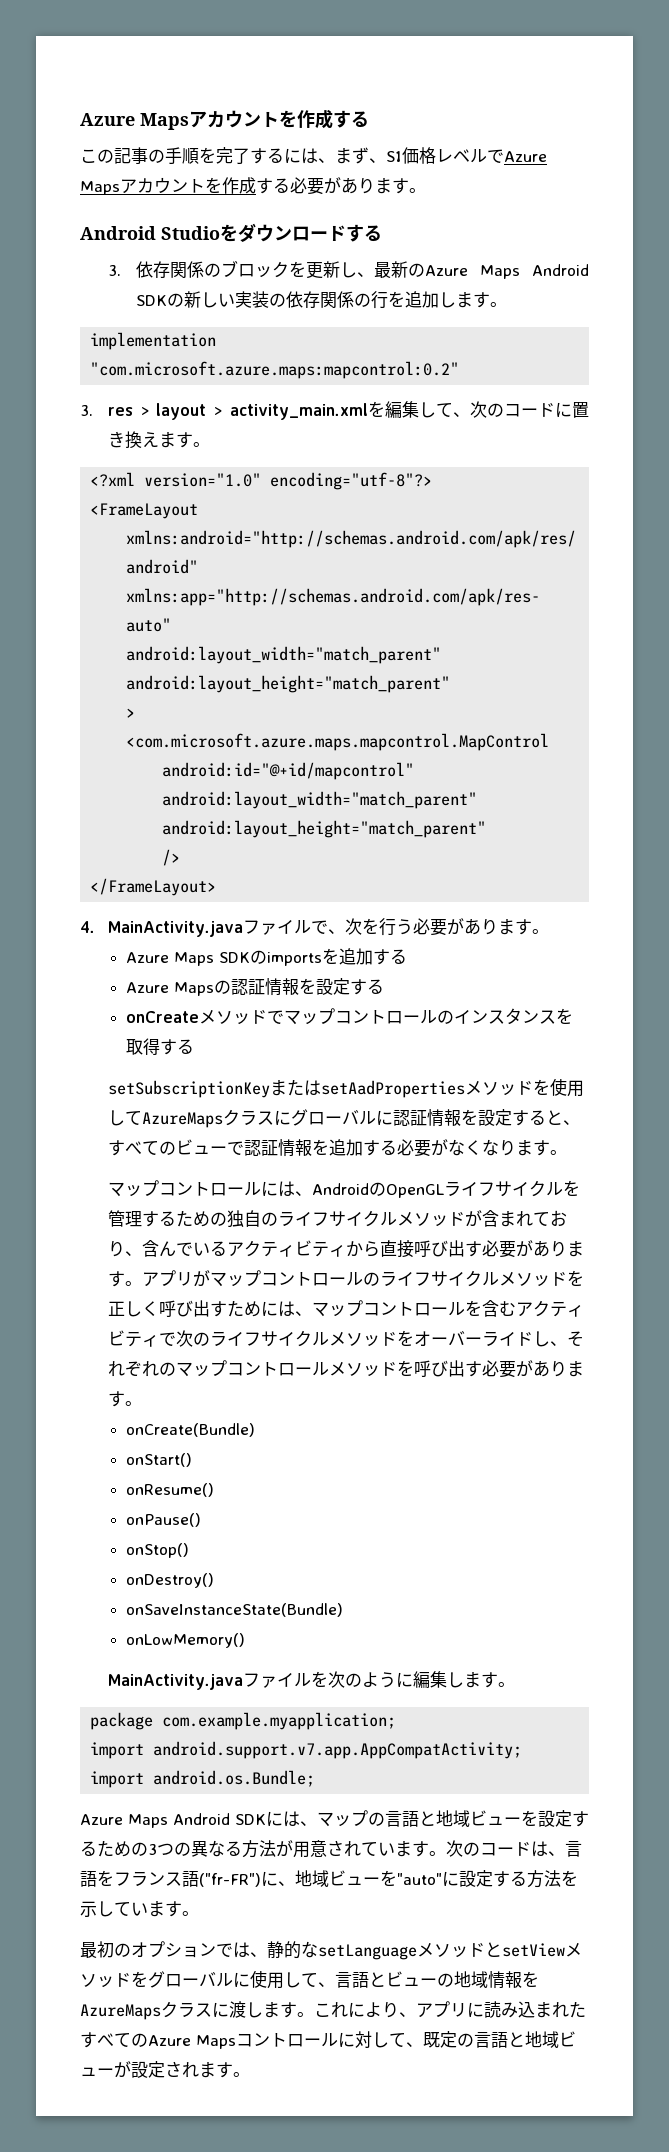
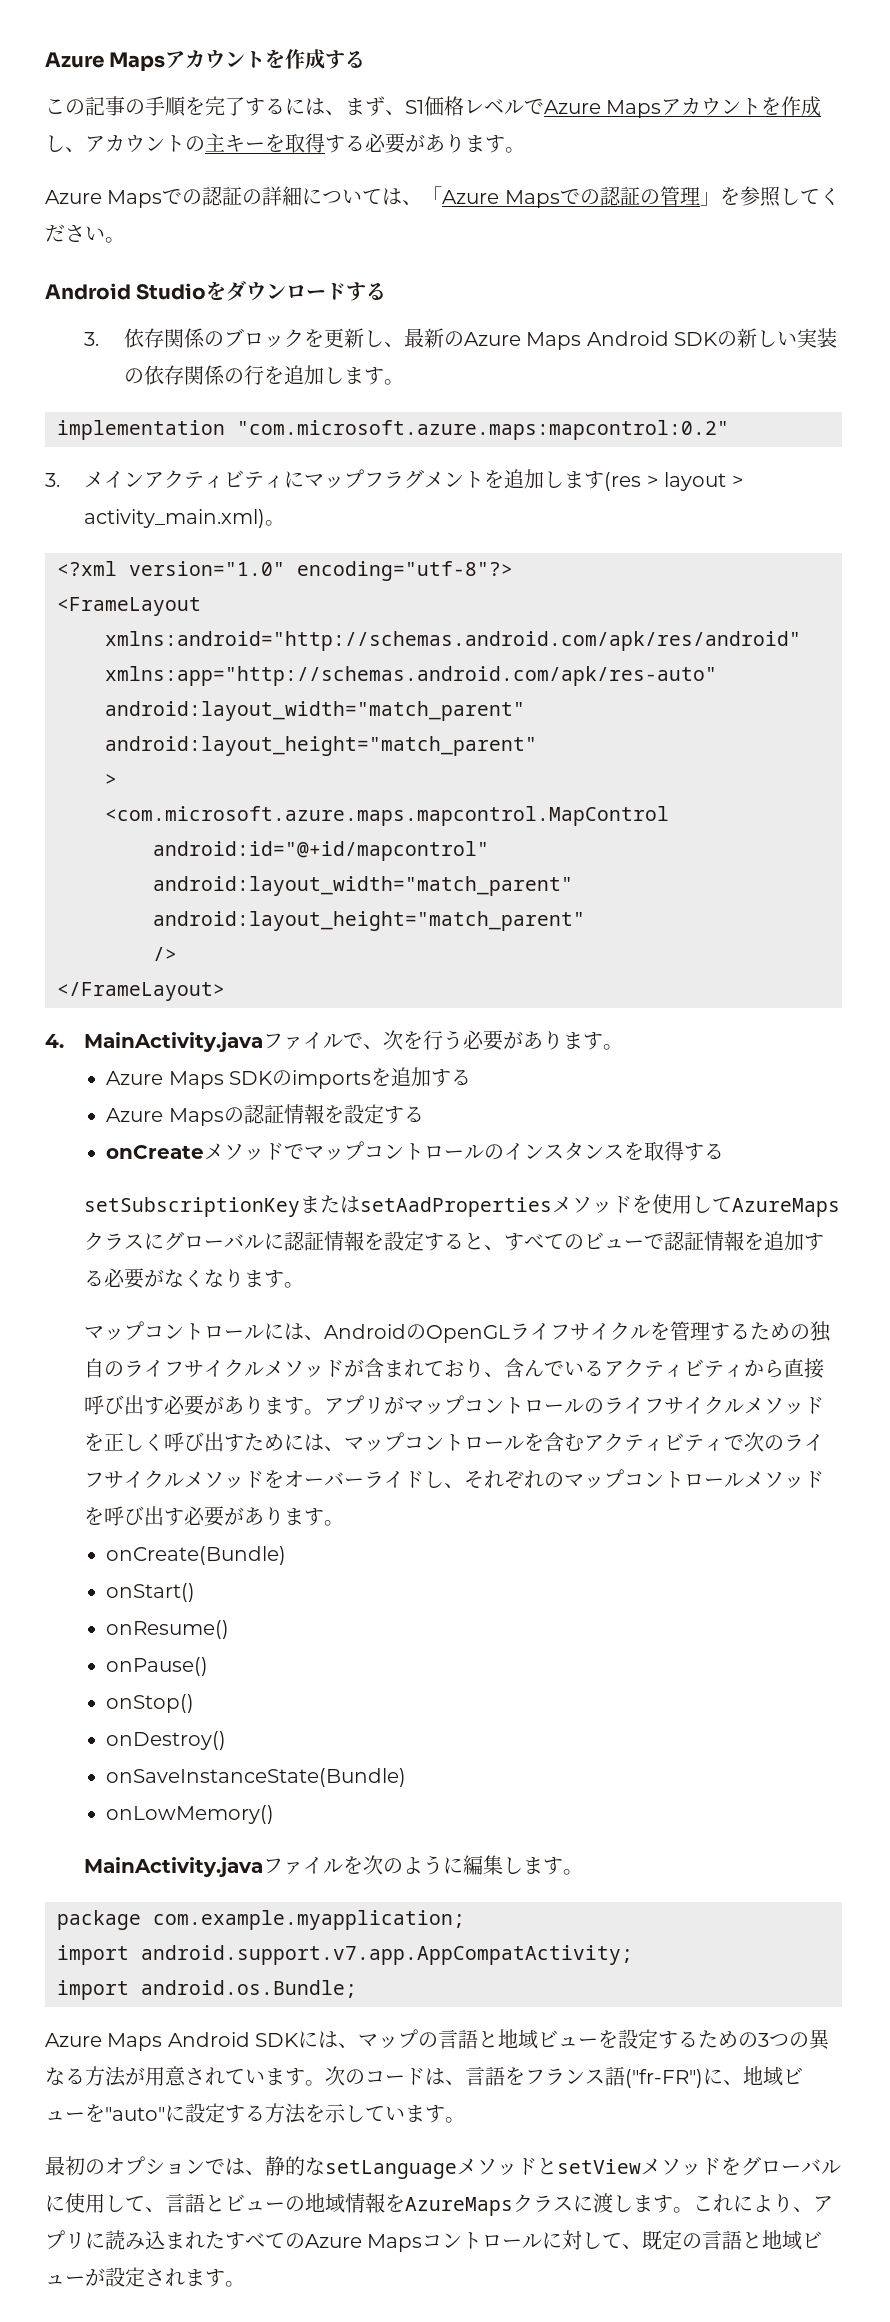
(256, 185) none -> [45,133,325,153] し、アカウントの主キーを取得
(426, 190) none -> [45,186,840,208] [45,224,125,243] // Azure Mapsでの認証の詳細については、「Azure Mapsでの認証の管理」を参照してください。
[107,401,589,420] [107,431,193,449] res > layout > activity_main.xmlを編集して、次のコードに置き換えます -> [84,469,744,491] [84,509,266,528] メインアクティビティにマップフラグメントを追加します(res > layout > activity_main.xml)

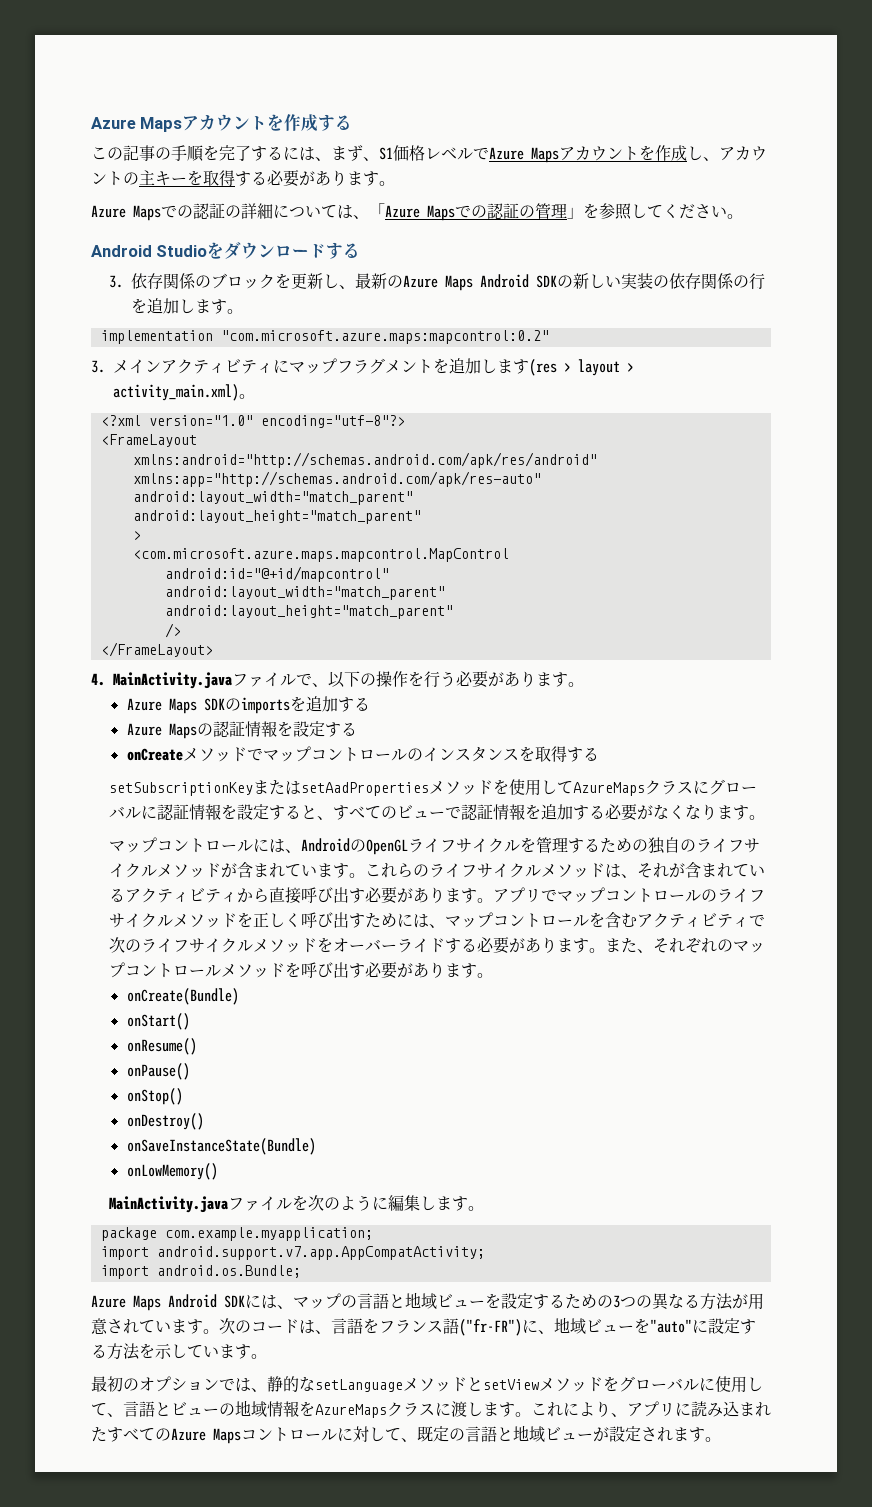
[383,1030,404,1050] 次 -> [328,671,408,688] 以下の操作
[444,1358,565,1378] おり、含んで -> [301,862,750,878] います。これらのライフサイクルメソッドは、それが含まれて
[384,1396,405,1414] が -> [541,889,558,902] で
[424,1471,445,1488] し -> [445,937,638,954] する必要があります。また

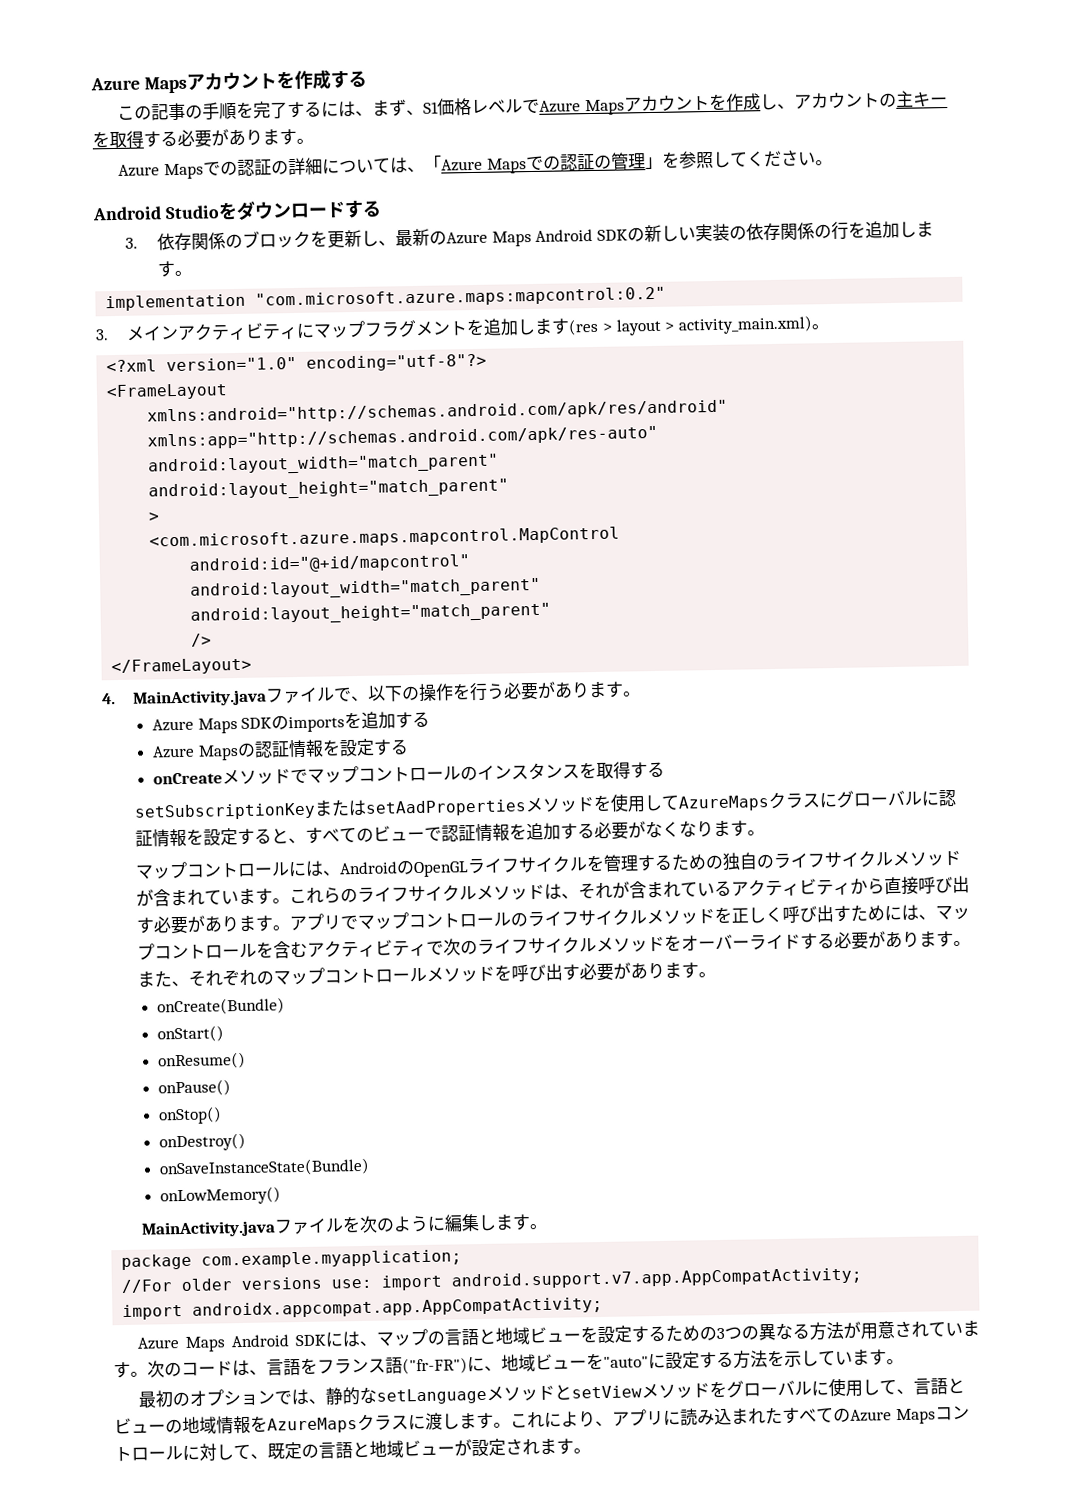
(373, 1234) none -> [121,1276,373,1294] //For older versions use:
[156,1265,301,1278] android.os.Bundle; -> [192,1296,604,1319] androidx.appcompat.app.AppCompatActivity;

